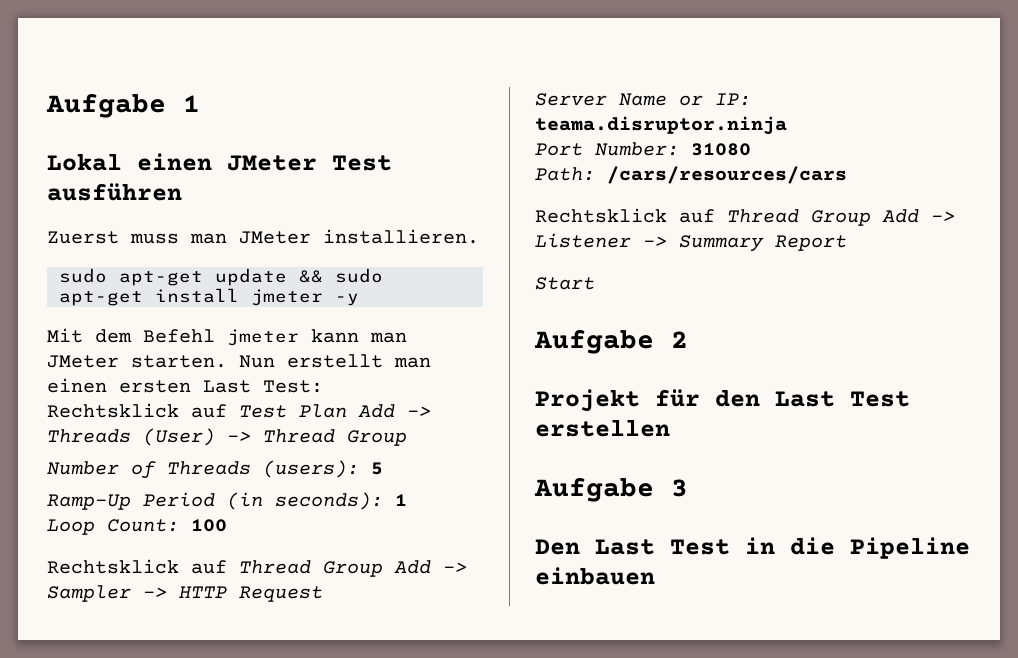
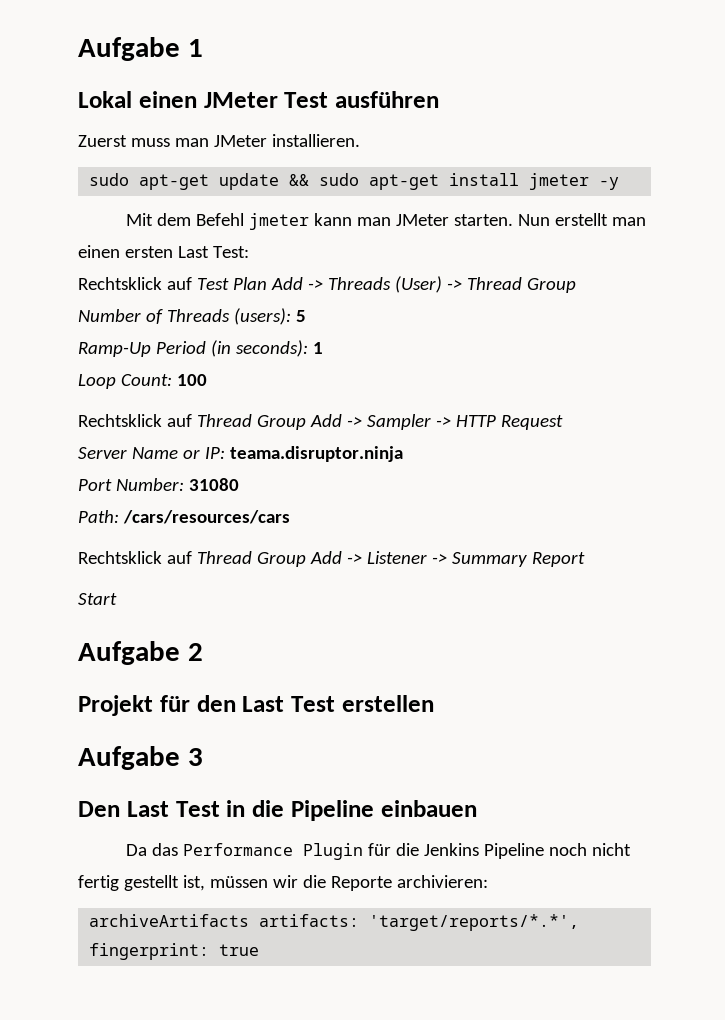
(655, 576) none -> [125,843,631,860] [78,875,488,891] [89,914,580,931] [89,943,260,960] // Da das Performance Plugin für die Jenkins Pipeline noch nicht fertig gestellt ist, müssen wir die Reporte archivieren: // archiveArtifacts artifacts: 'target/reports/*.*', fingerprint: true

